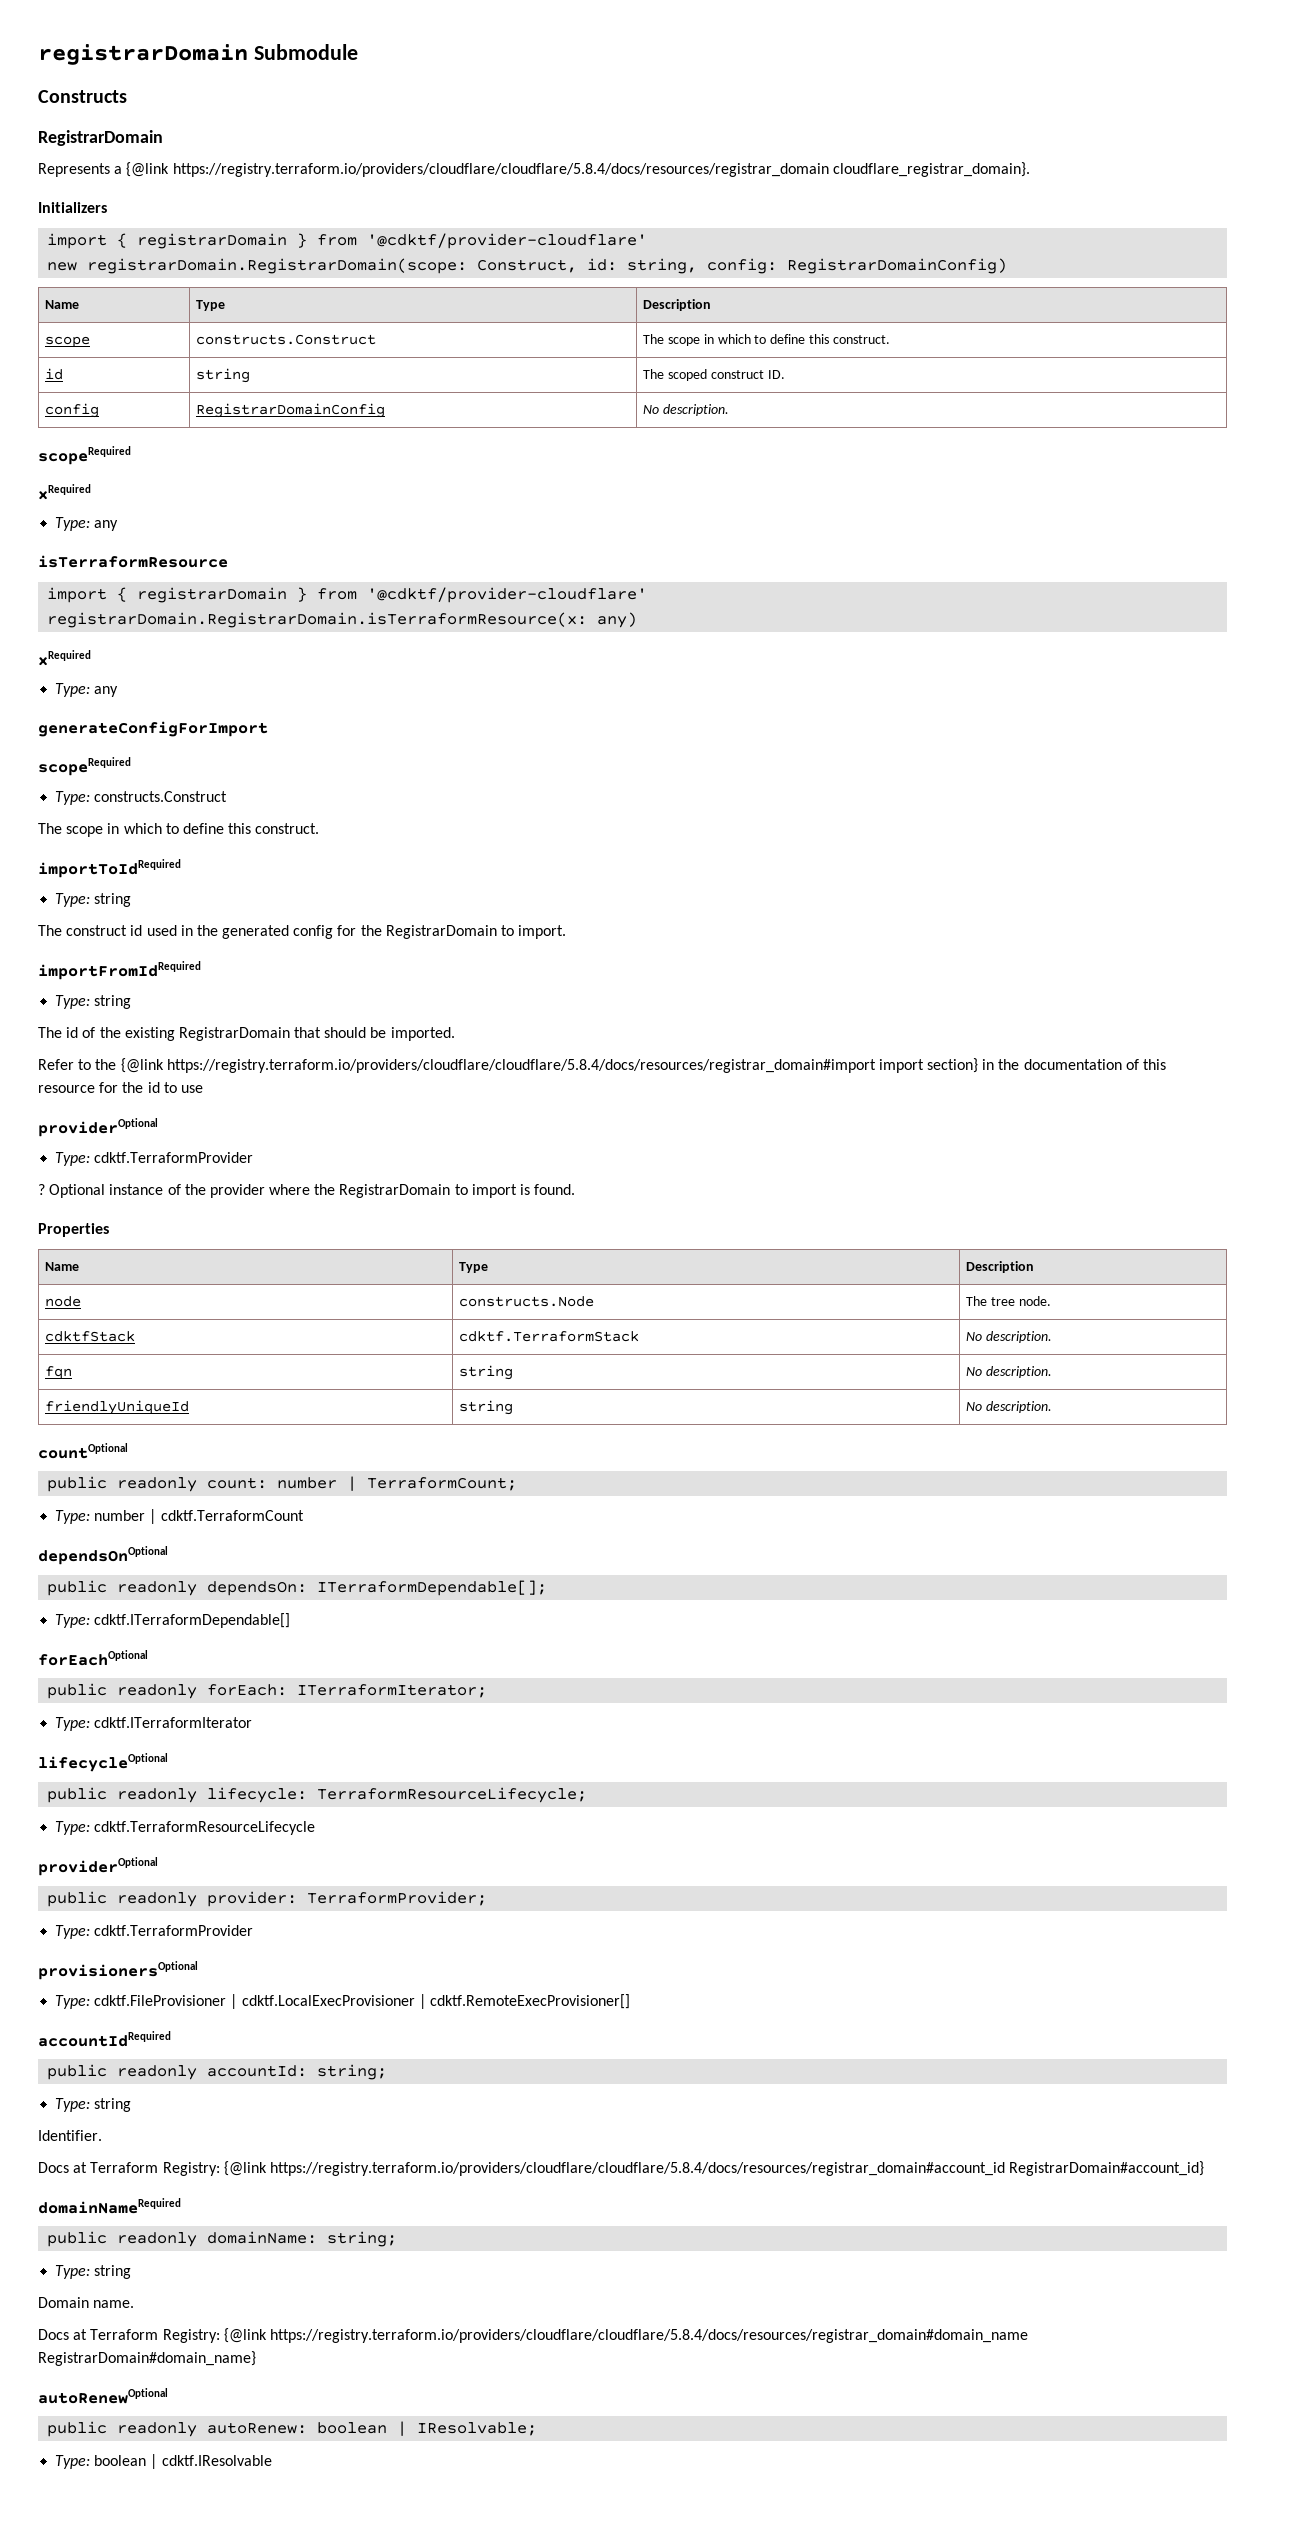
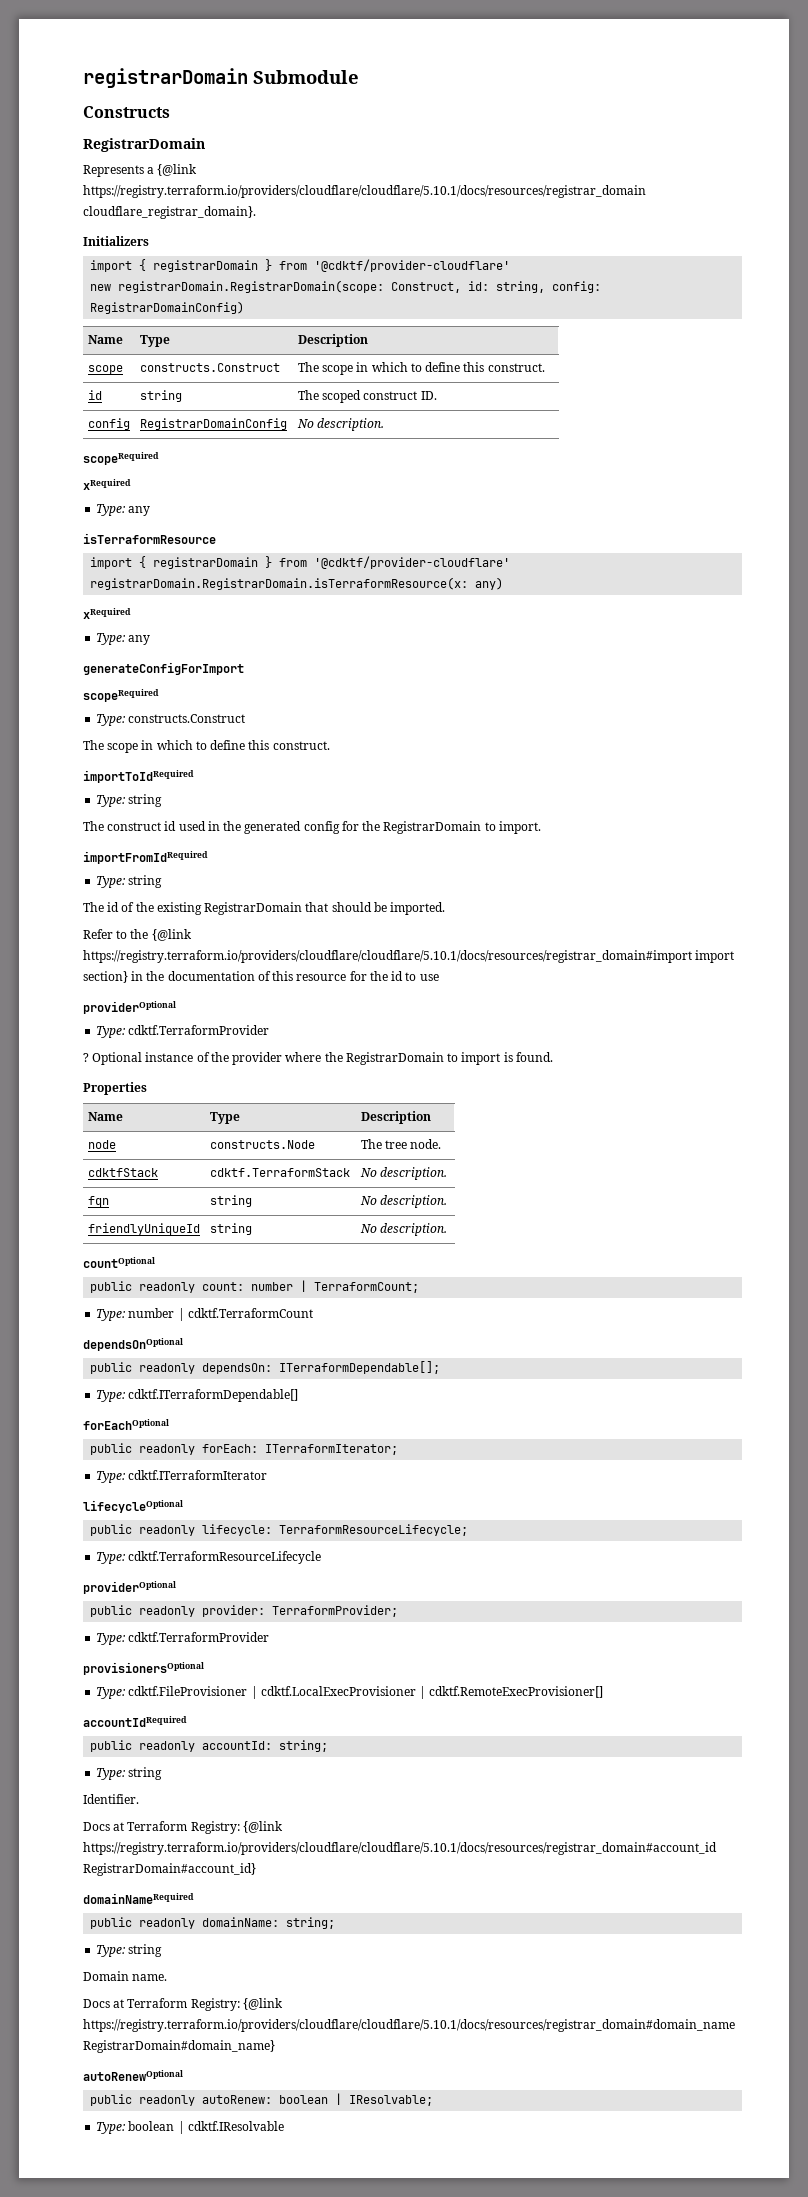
[172,163,829,177] https://registry.terraform.io/providers/cloudflare/cloudflare/5.8.4/docs/resources/registrar_domain -> [83,185,646,198] https://registry.terraform.io/providers/cloudflare/cloudflare/5.10.1/docs/resources/registrar_domain
[166,1059,876,1073] https://registry.terraform.io/providers/cloudflare/cloudflare/5.8.4/docs/resources/registrar_domain#import -> [83,950,692,963] https://registry.terraform.io/providers/cloudflare/cloudflare/5.10.1/docs/resources/registrar_domain#import
[269,2162,1005,2176] https://registry.terraform.io/providers/cloudflare/cloudflare/5.8.4/docs/resources/registrar_domain#account_id -> [83,1842,717,1855] https://registry.terraform.io/providers/cloudflare/cloudflare/5.10.1/docs/resources/registrar_domain#account_id
[269,2329,1028,2343] https://registry.terraform.io/providers/cloudflare/cloudflare/5.8.4/docs/resources/registrar_domain#domain_name -> [83,2019,735,2032] https://registry.terraform.io/providers/cloudflare/cloudflare/5.10.1/docs/resources/registrar_domain#domain_name

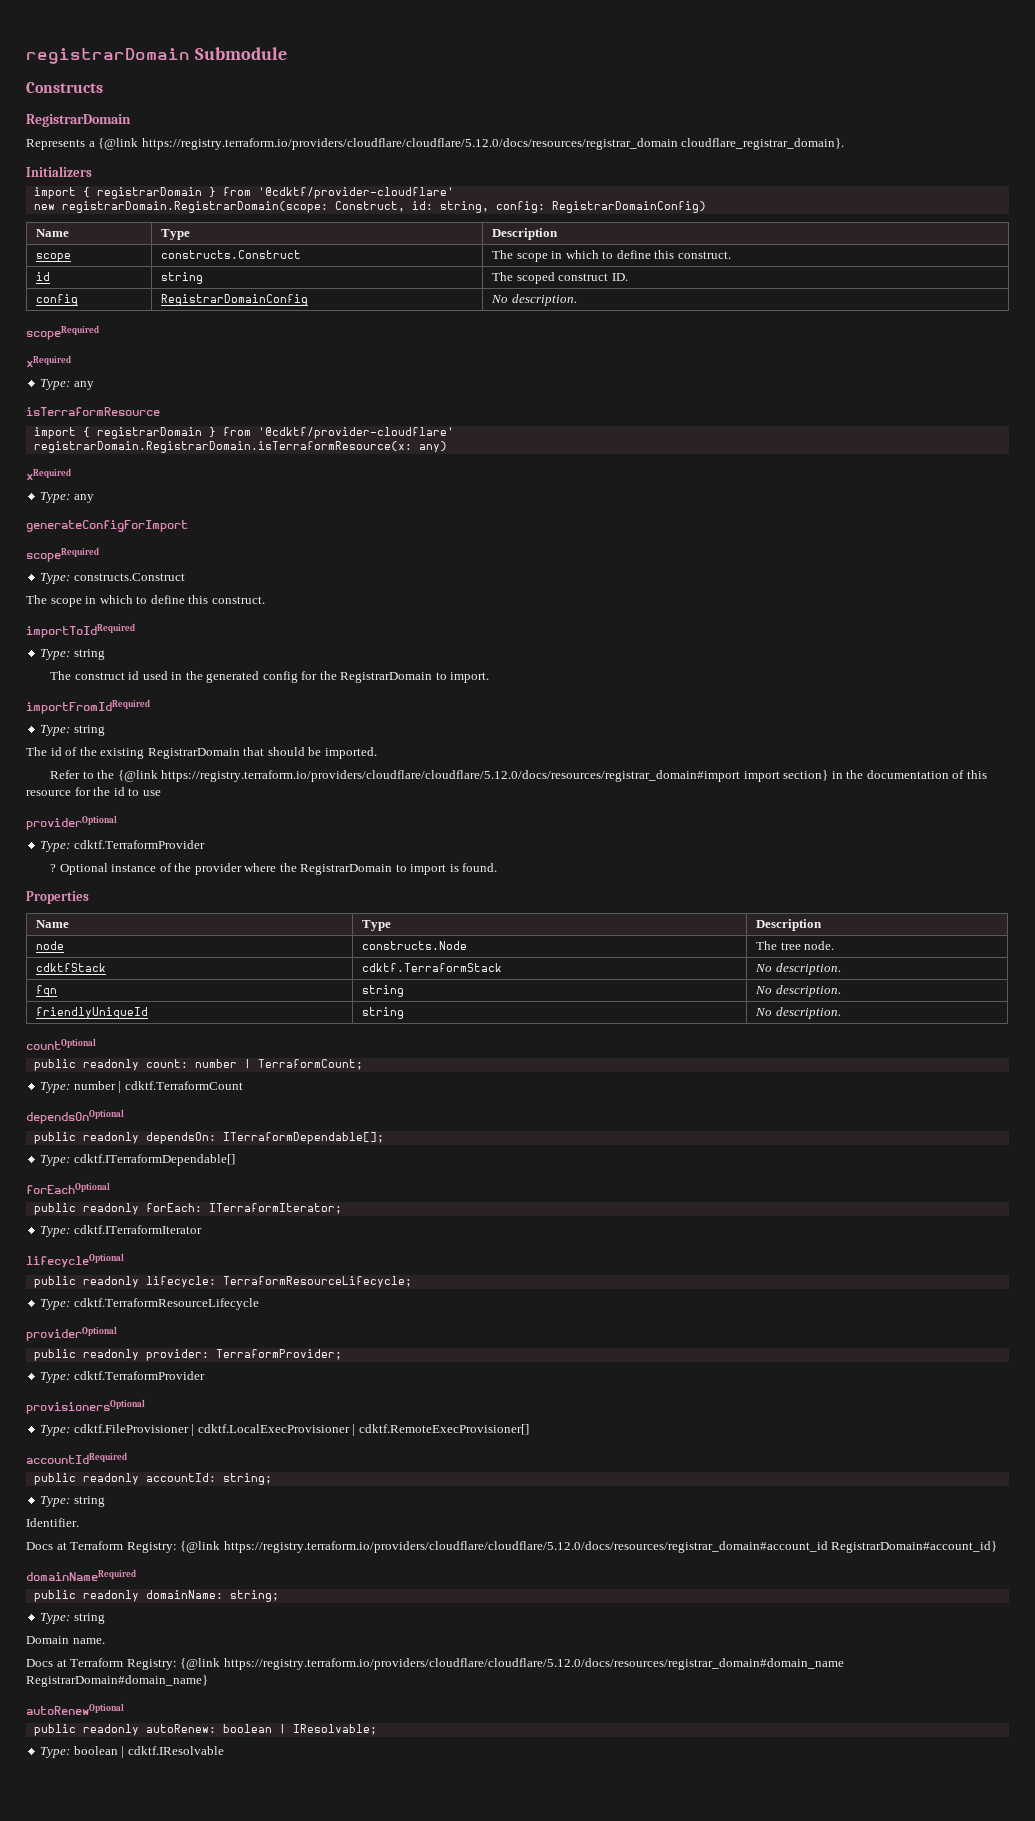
[83,185,646,198] https://registry.terraform.io/providers/cloudflare/cloudflare/5.10.1/docs/resources/registrar_domain -> [141,138,678,150] https://registry.terraform.io/providers/cloudflare/cloudflare/5.12.0/docs/resources/registrar_domain
[83,950,692,963] https://registry.terraform.io/providers/cloudflare/cloudflare/5.10.1/docs/resources/registrar_domain#import -> [161,770,741,782] https://registry.terraform.io/providers/cloudflare/cloudflare/5.12.0/docs/resources/registrar_domain#import
[83,1842,717,1855] https://registry.terraform.io/providers/cloudflare/cloudflare/5.10.1/docs/resources/registrar_domain#account_id -> [223,1541,828,1553] https://registry.terraform.io/providers/cloudflare/cloudflare/5.12.0/docs/resources/registrar_domain#account_id
[83,2019,735,2032] https://registry.terraform.io/providers/cloudflare/cloudflare/5.10.1/docs/resources/registrar_domain#domain_name -> [223,1658,844,1670] https://registry.terraform.io/providers/cloudflare/cloudflare/5.12.0/docs/resources/registrar_domain#domain_name

